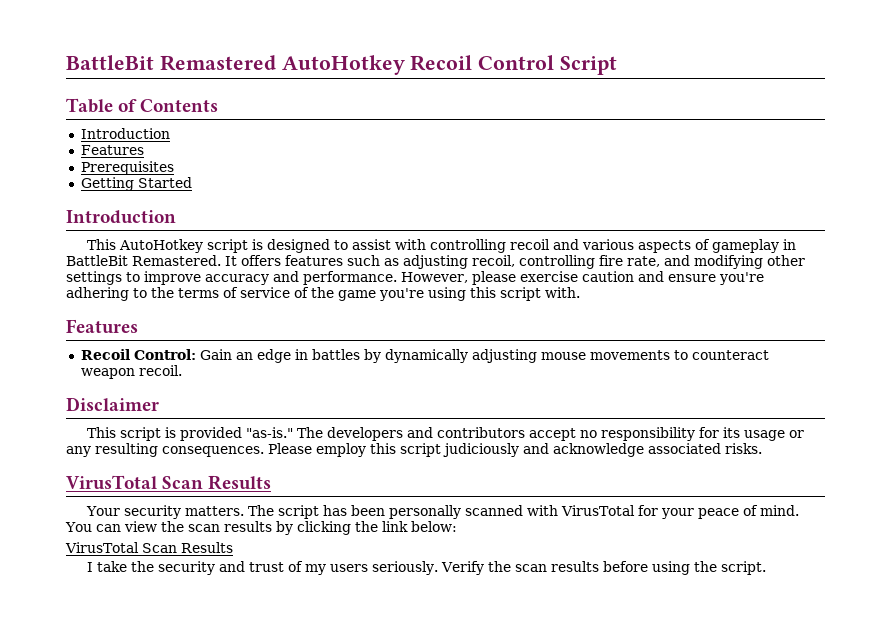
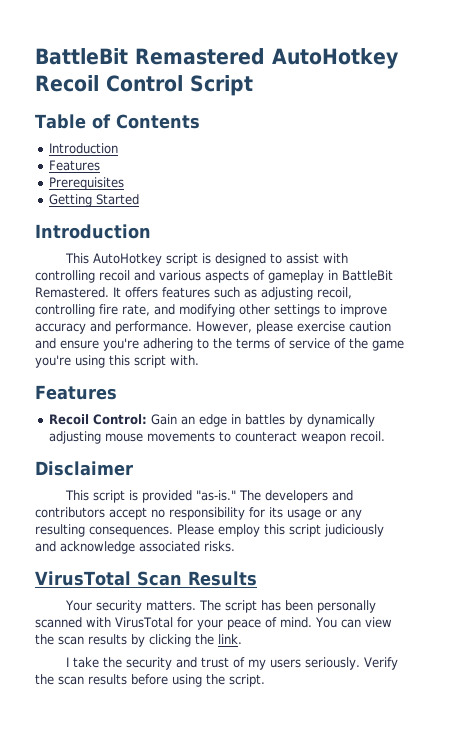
[381,521,457,532] [65,542,233,553] link below: // VirusTotal Scan Results -> [218,634,242,644] link.

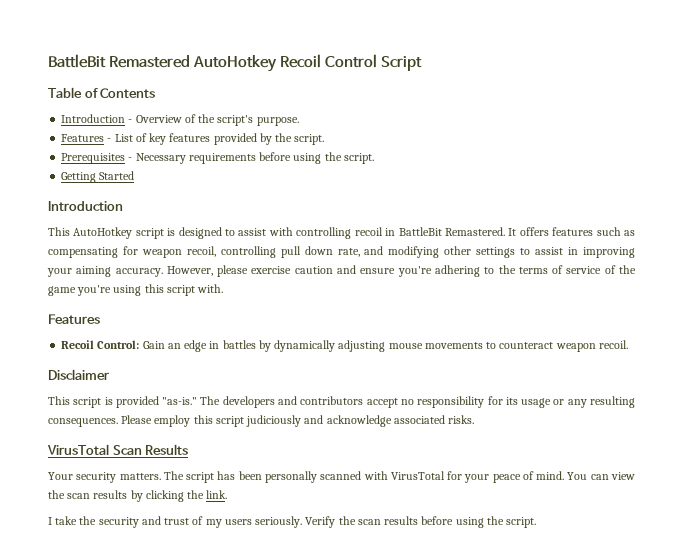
[49,160,101,171] [49,177,125,190] // Features // Prerequisites -> [128,114,299,126] [61,133,325,145] [61,152,374,164] - Overview of the script's purpose. // Features - List of key features provided by the script. // Prerequisites - Necessary requirements before using the script.
[134,270,324,283] and various aspects of gameplay -> (383, 231) none
[261,287,352,300] [35,304,118,317] adjusting recoil, controlling fire -> [48,246,333,258] compensating for weapon recoil, controlling pull down
[340,304,387,317] [35,321,192,334] improve accuracy and performance. -> [535,247,635,258] [47,266,163,277] assist in improving your aiming accuracy.

